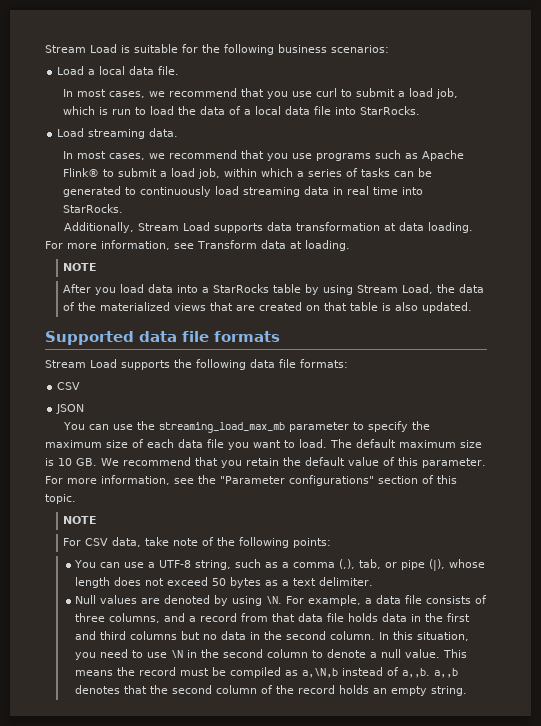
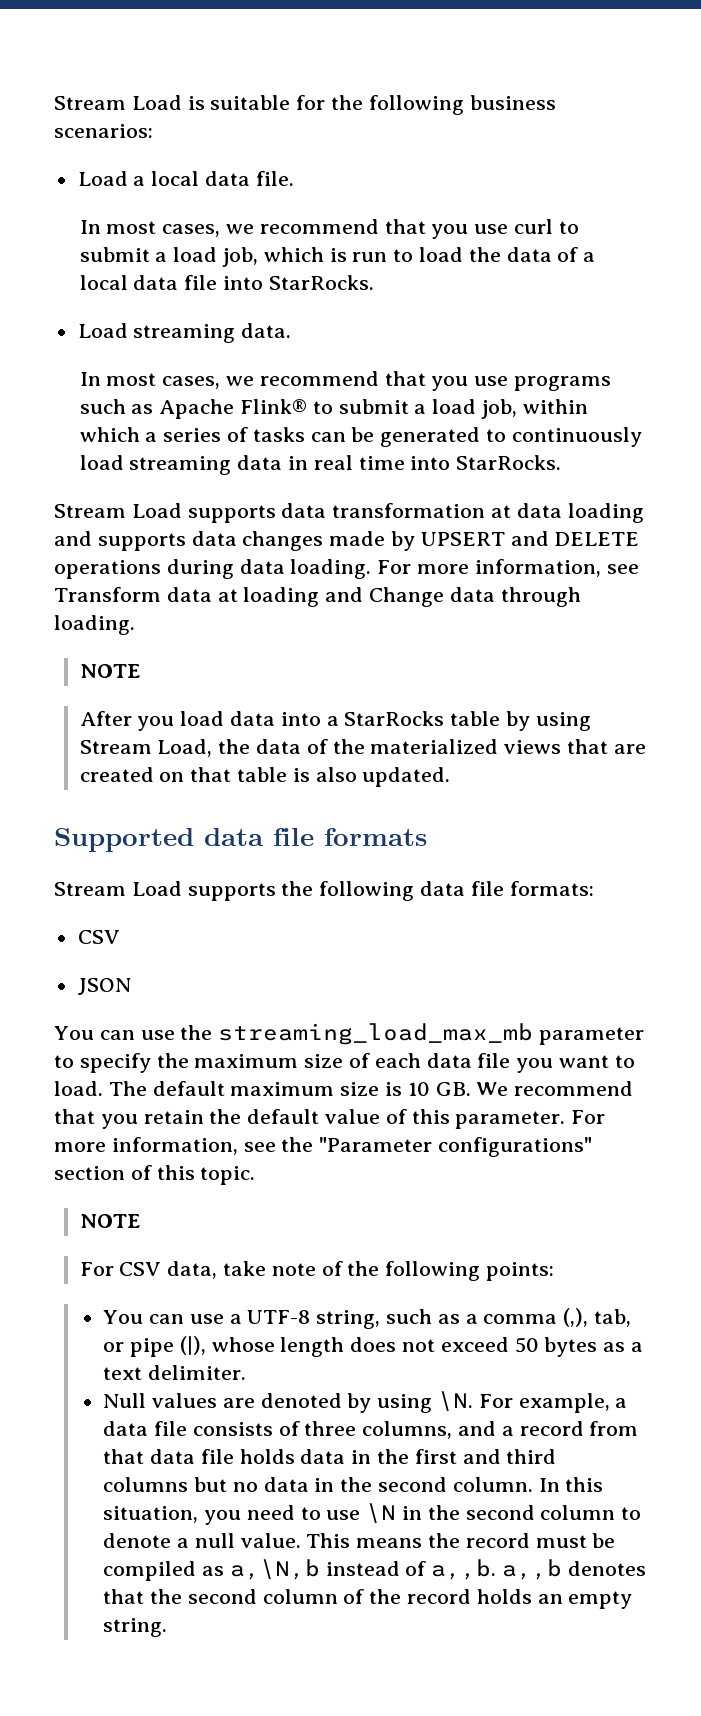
[64,222,135,233] Additionally, -> (562, 462) none
(425, 226) none -> [567,503,644,523] [54,531,640,551] [54,559,285,579] loading and supports data changes made by UPSERT and DELETE operations during data
(302, 245) none -> [243,587,581,607] loading and Change data through

